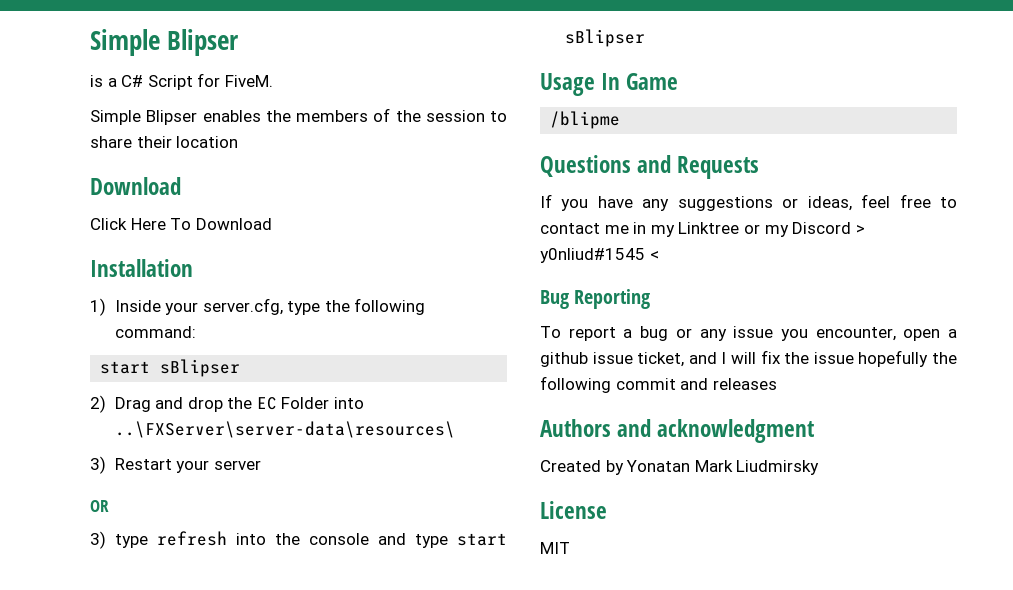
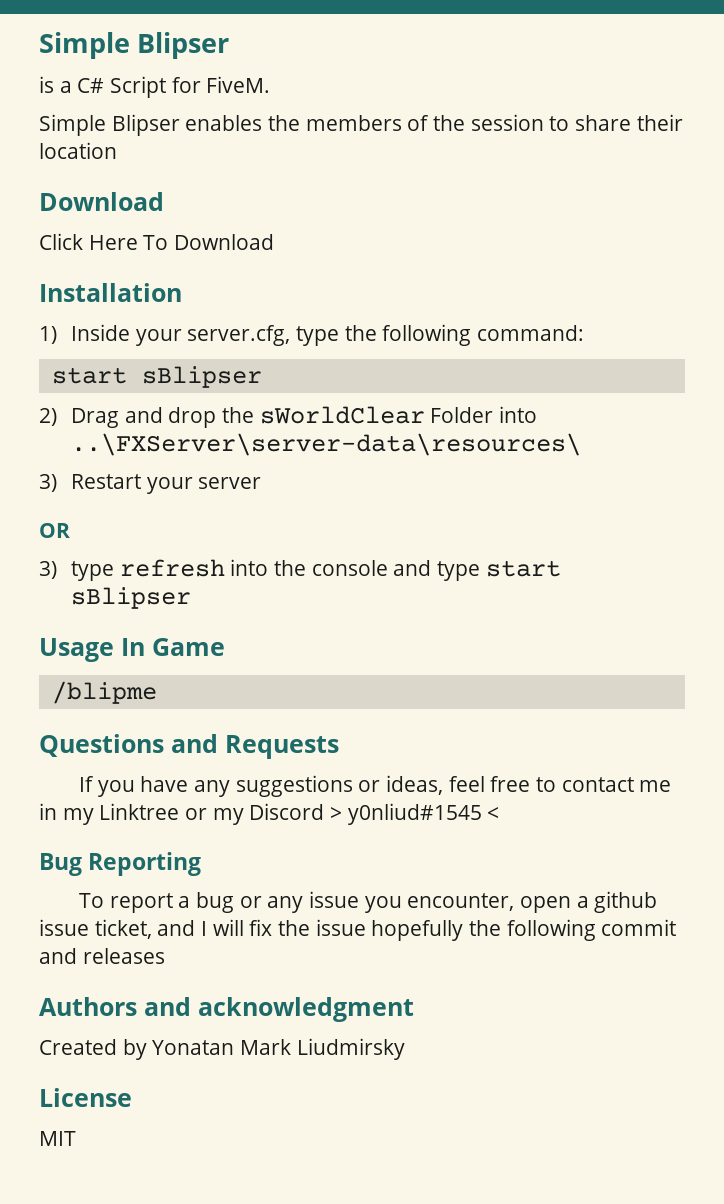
[256,397,277,410] EC -> [259,406,425,424] sWorldClear

